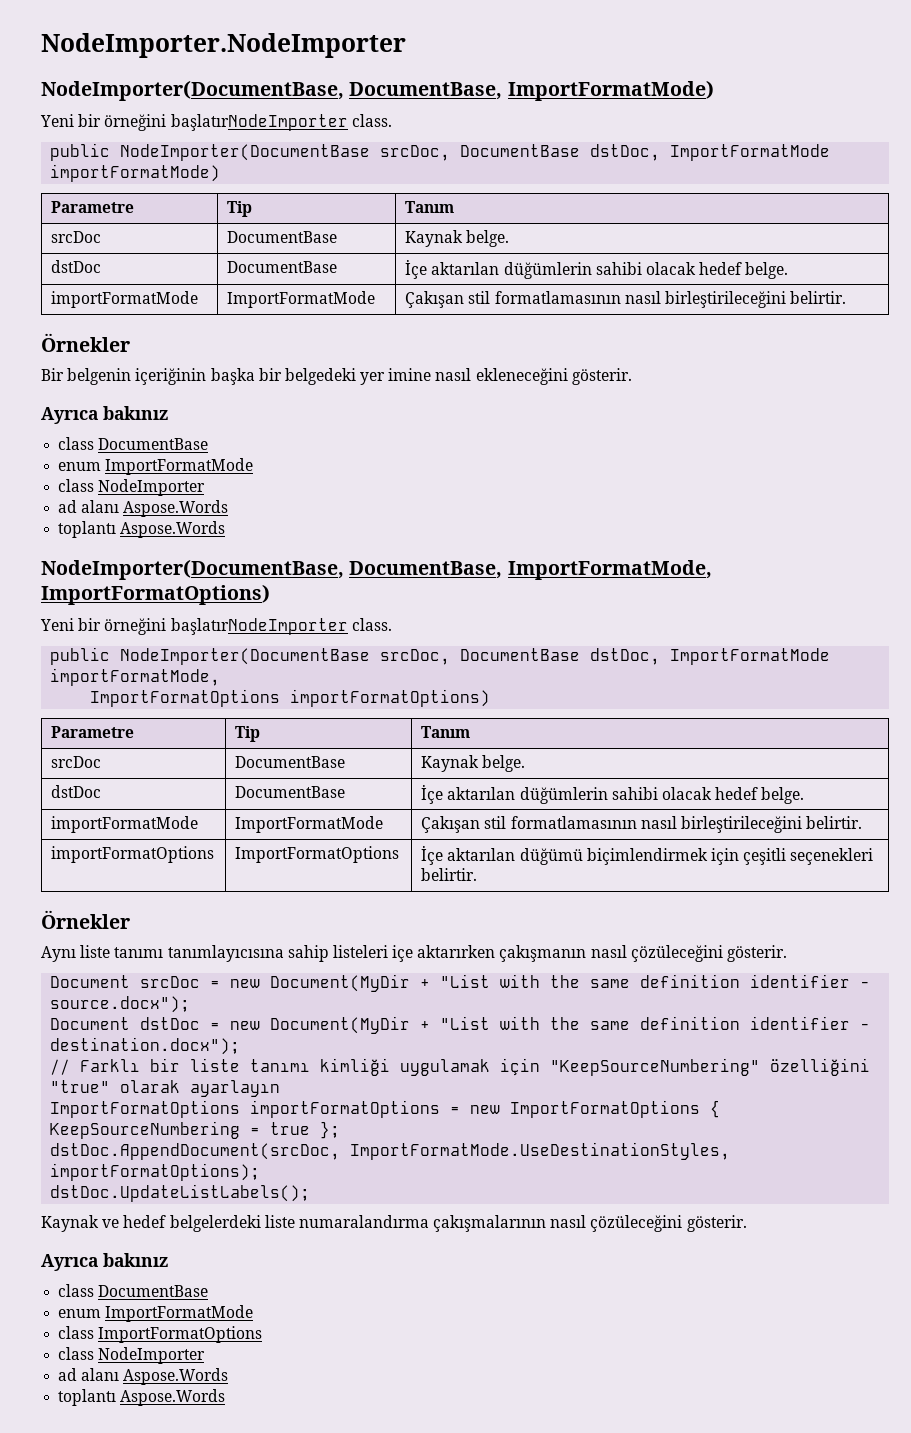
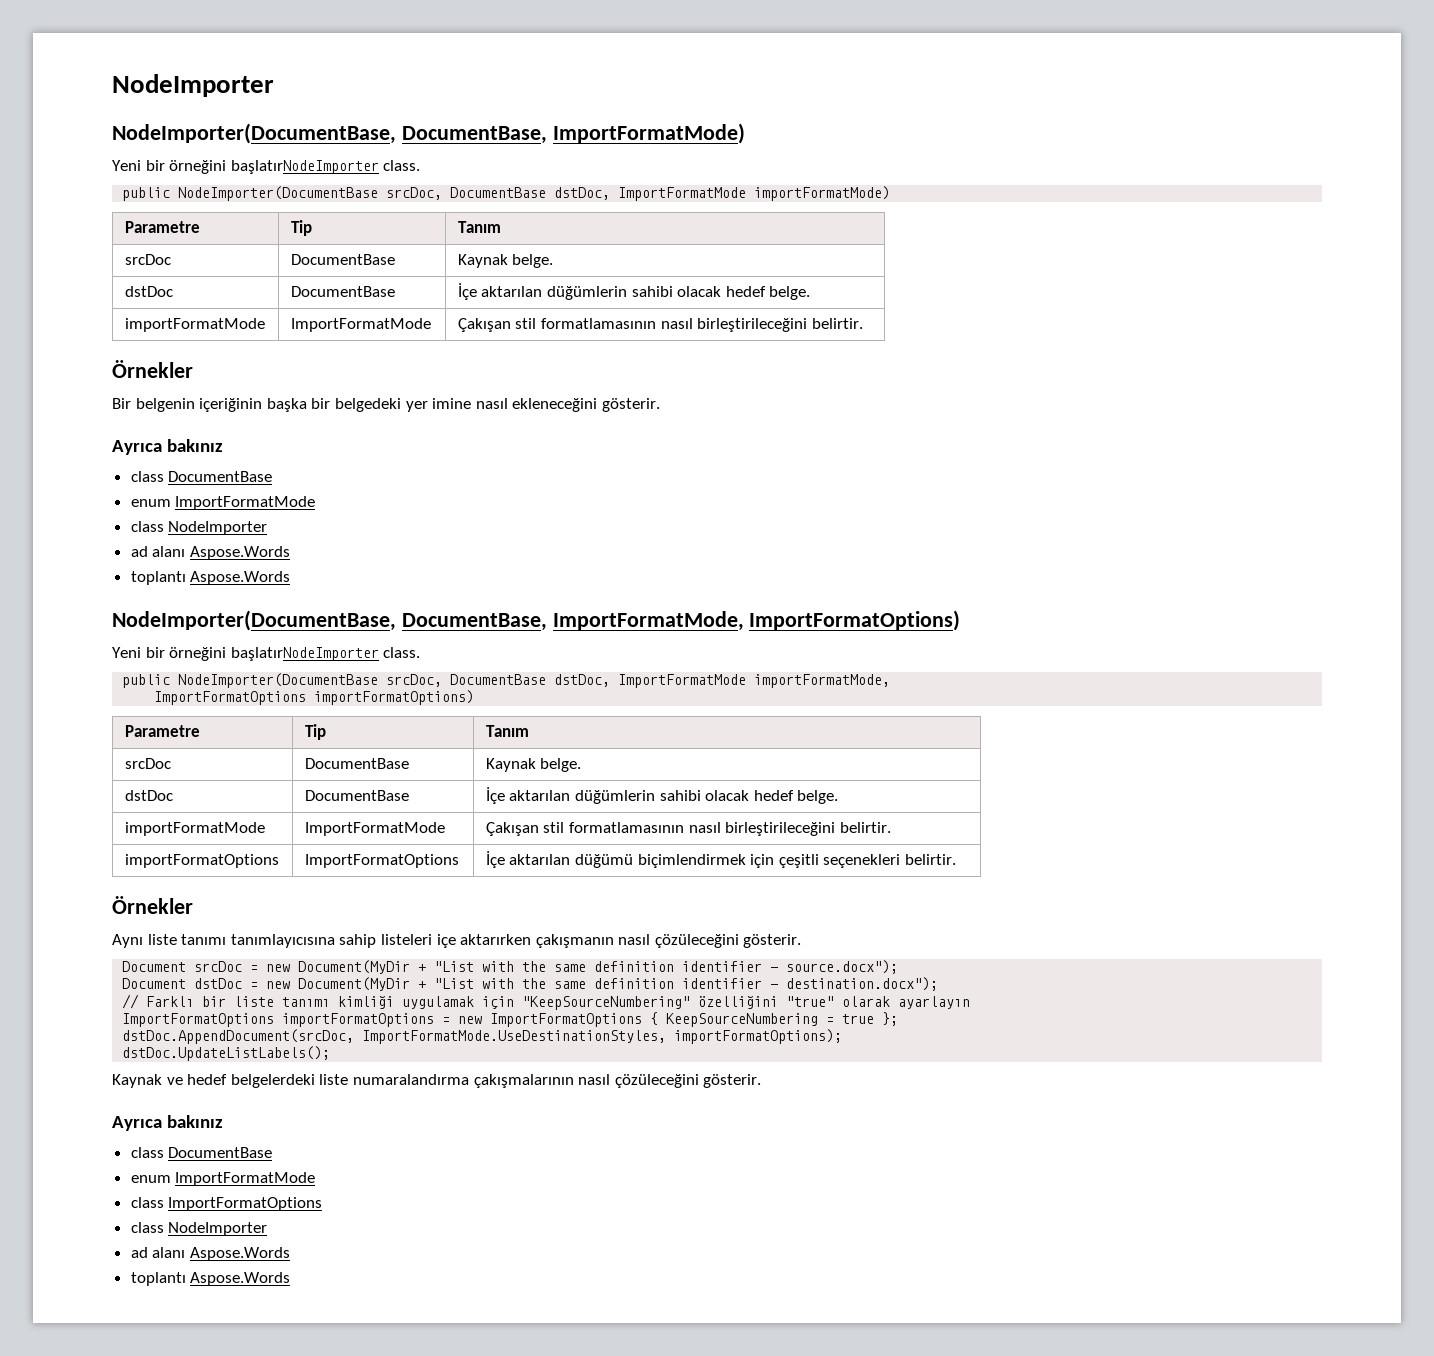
[41,33,406,58] NodeImporter.NodeImporter -> [112,74,274,97] NodeImporter

